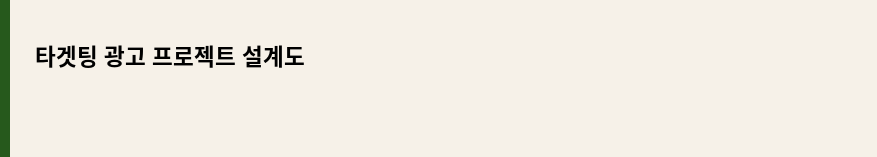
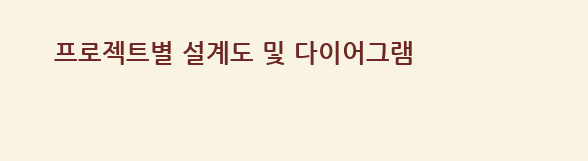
[35,45,306,68] 타겟팅 광고 프로젝트 설계도 -> [54,41,414,66] 프로젝트별 설계도 및 다이어그램

